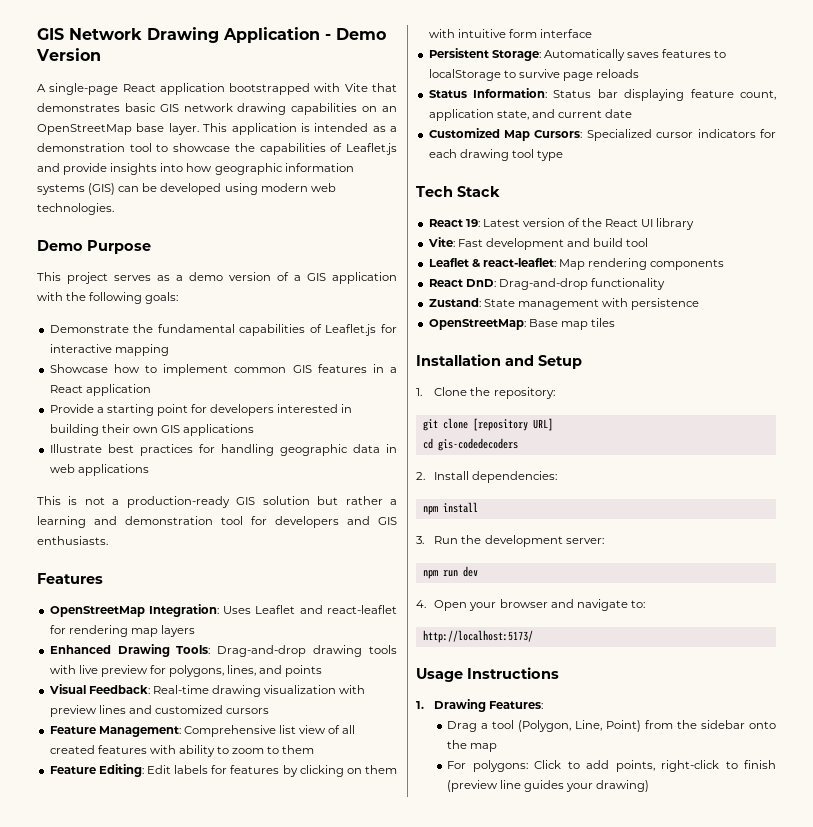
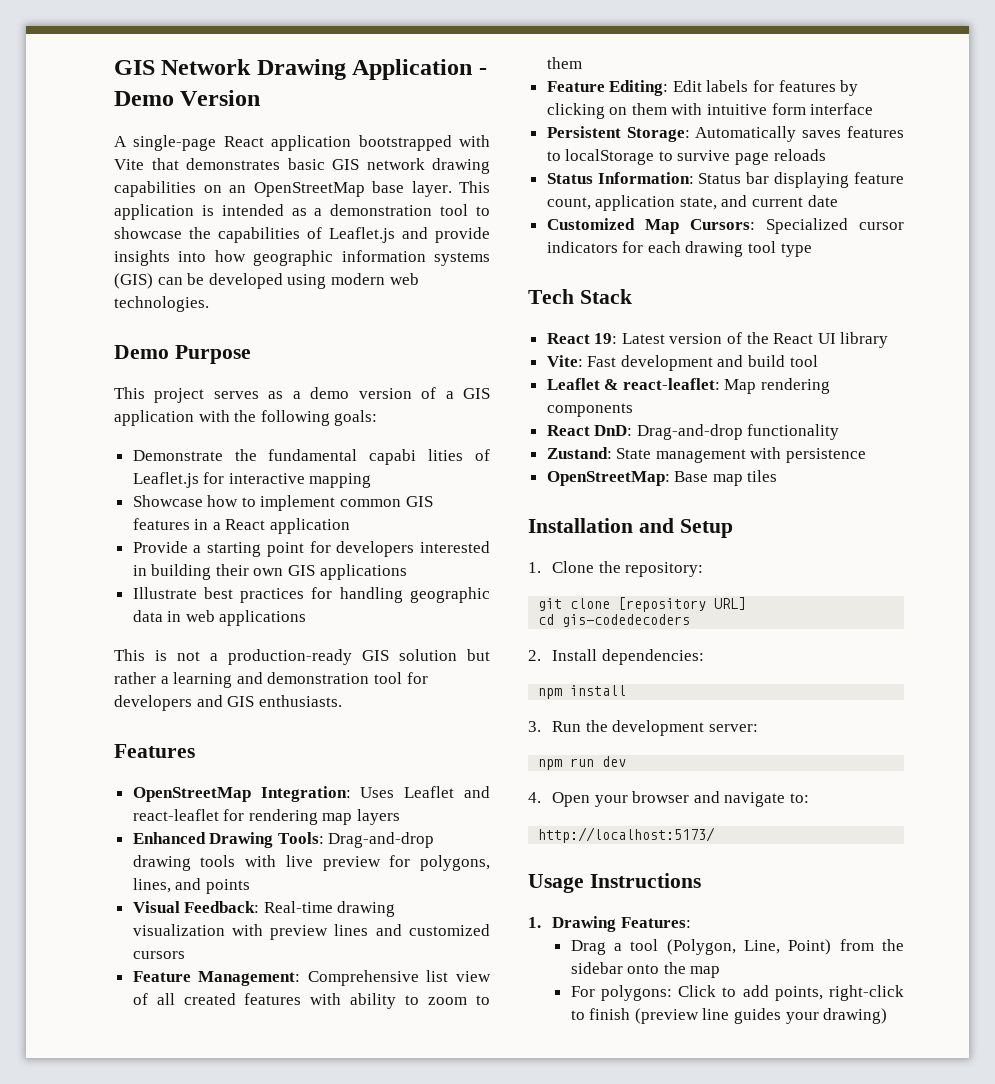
[239,324,306,336] capabilities -> [369,449,464,465] capabi lities

